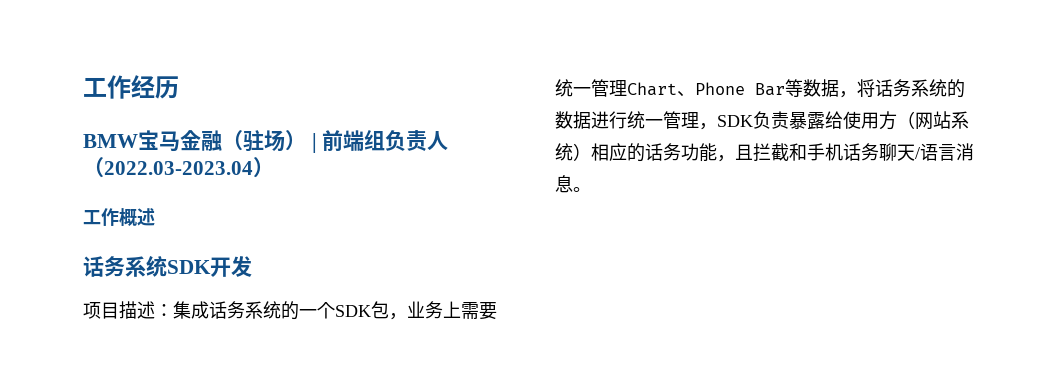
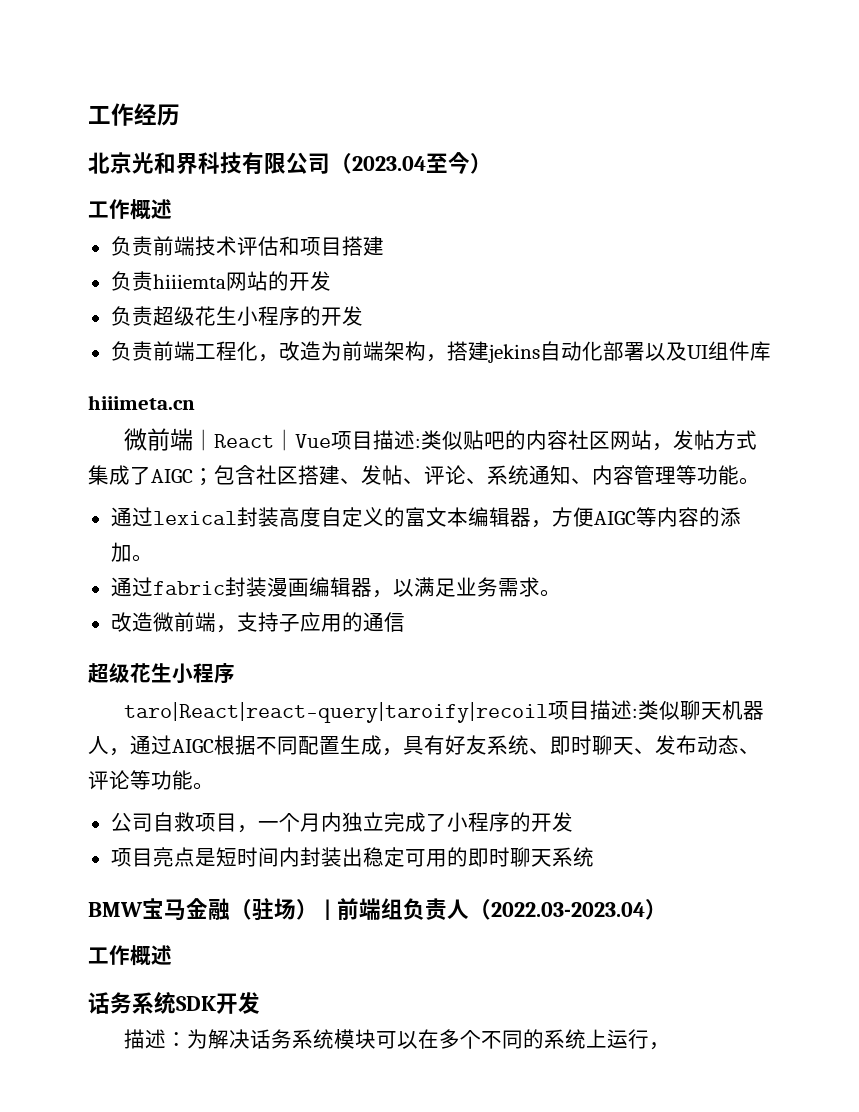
(179, 87) none -> [88,152,492,174] [88,199,172,220] [110,236,384,256] [110,271,331,291] [110,306,363,326] [110,341,771,363] [88,395,195,410] [123,428,757,451] [88,465,760,486] [110,507,741,528] [110,542,153,562] [110,577,561,598] [110,612,405,633] [88,663,235,684] [123,700,764,723] [88,735,760,756] [88,770,214,790] [110,812,573,833] [110,847,594,867] // 北京光和界科技有限公司（2023.04至今） // 工作概述 // 负责前端技术评估和项目搭建 // 负责hiiiemta网站的开发 // 负责超级花生小程序的开发 // 负责前端工程化，改造为前端架构，搭建jekins自动化部署以及UI组件库 // hiiimeta.cn // 微前端｜React｜Vue项目描述:类似贴吧的内容社区网站，发帖方式集成了AIGC；包含社区搭建、发帖、评论、系统通知、内容管理等功能。 // 通过lexical封装高度自定义的富文本编辑器，方便AIGC等内容的添加。 // 通过fabric封装漫画编辑器，以满足业务需求。 // 改造微前端，支持子应用的通信 // 超级花生小程序 // taro|React|react-query|taroify|recoil项目描述:类似聊天机器人，通过AIGC根据不同配置生成，具有好友系统、即时聊天、发布动态、评论等功能。 // 公司自救项目，一个月内独立完成了小程序的开发 // 项目亮点是短时间内封装出稳定可用的即时聊天系统
[83,301,497,320] [555,79,965,98] [555,111,969,130] [555,143,974,162] [555,175,591,193] 项目描述：集成话务系统的一个SDK包，业务上需要统一管理Chart、Phone Bar等数据，将话务系统的数据进行统一管理，SDK负责暴露给使用方（网站系统）相应的话务功能，且拦截和手机话务聊天/语言消息。 -> [123,1029,670,1050] 描述：为解决话务系统模块可以在多个不同的系统上运行，

